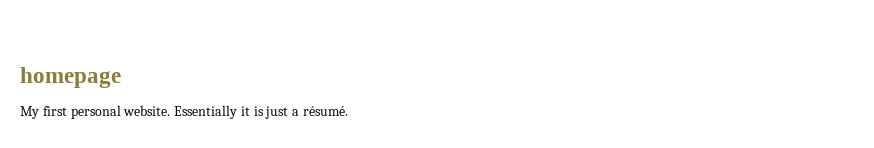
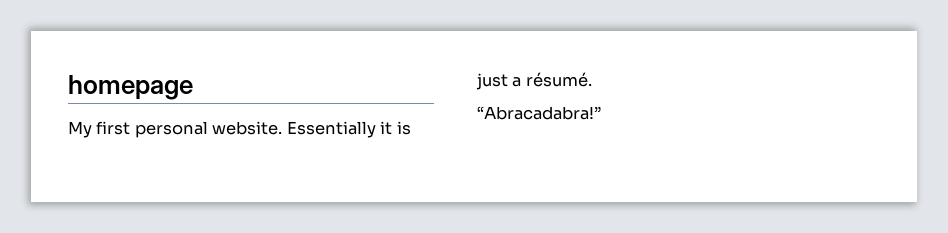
(349, 111) none -> [477,106,601,120] // “Abracadabra!”

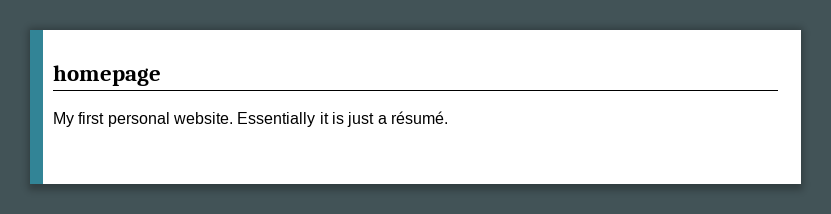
[477,106,601,120] // “Abracadabra!” -> (448, 117) none

